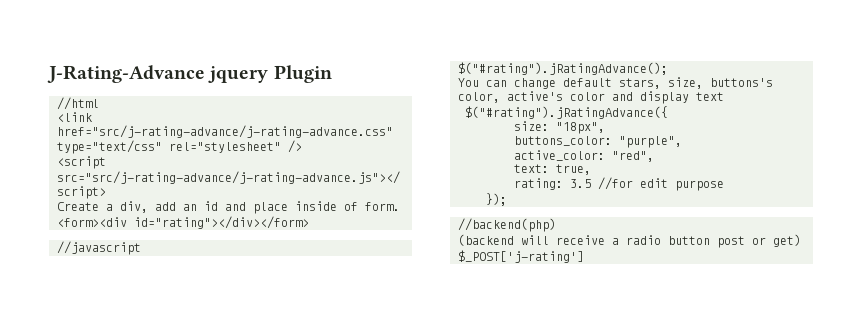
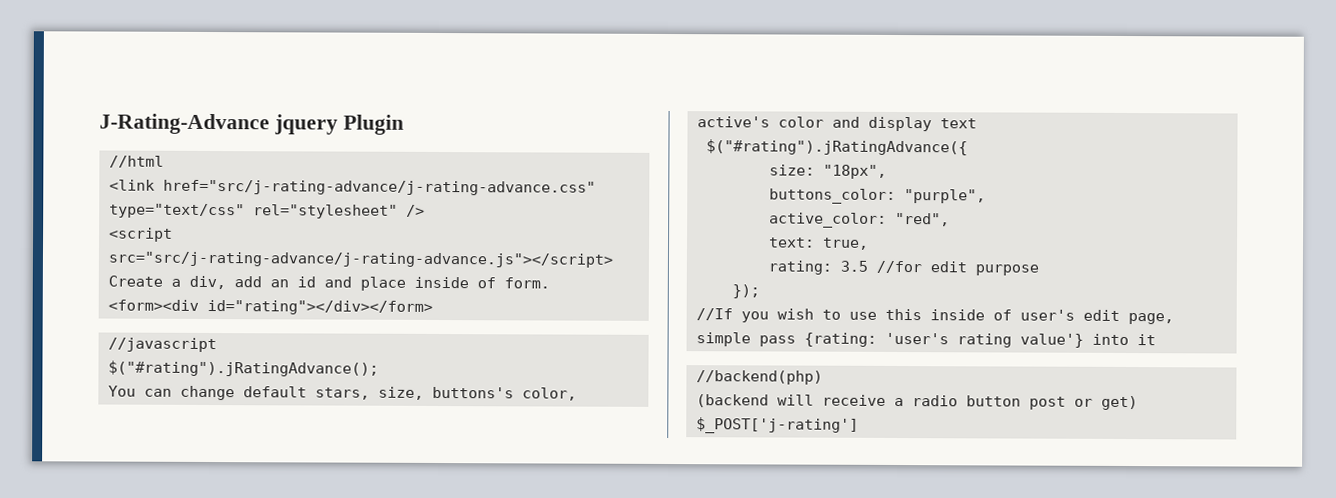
(508, 199) none -> [696,308,1175,325] [696,332,1157,348] // //If you wish to use this inside of user's edit page, simple pass {rating: 'user's rating value'} into it

